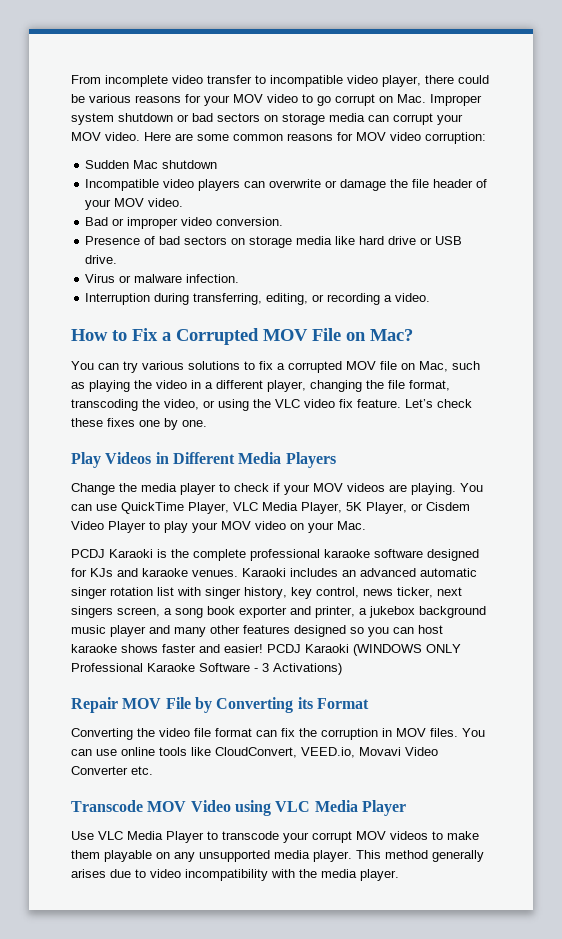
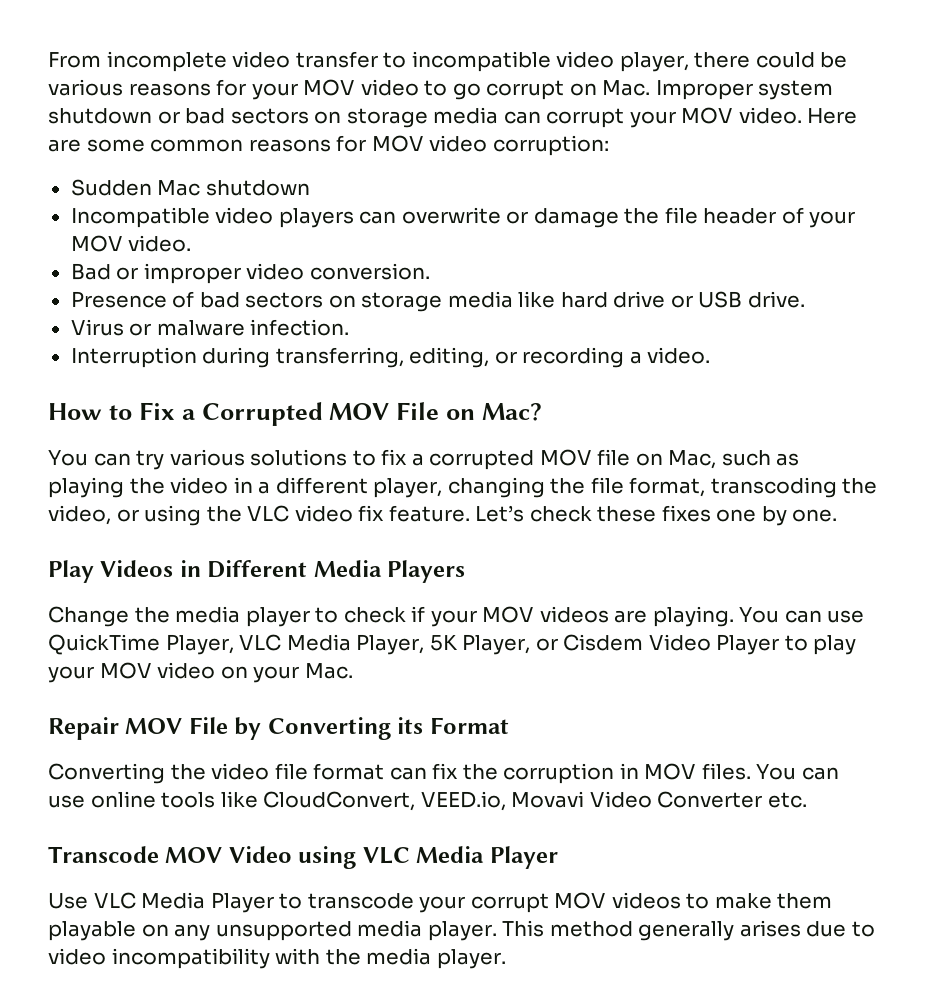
[71,549,479,561] [71,568,477,577] [71,587,462,599] [71,606,486,618] [71,625,443,637] [71,644,461,656] [71,663,342,675] // PCDJ Karaoki is the complete professional karaoke software designed for KJs and karaoke venues. Karaoki includes an advanced automatic singer rotation list with singer history, key control, news ticker, next singers screen, a song book exporter and printer, a jukebox background music player and many other features designed so you can host karaoke shows faster and easier! PCDJ Karaoki (WINDOWS ONLY Professional Karaoke Software - 3 Activations) -> (353, 671) none

